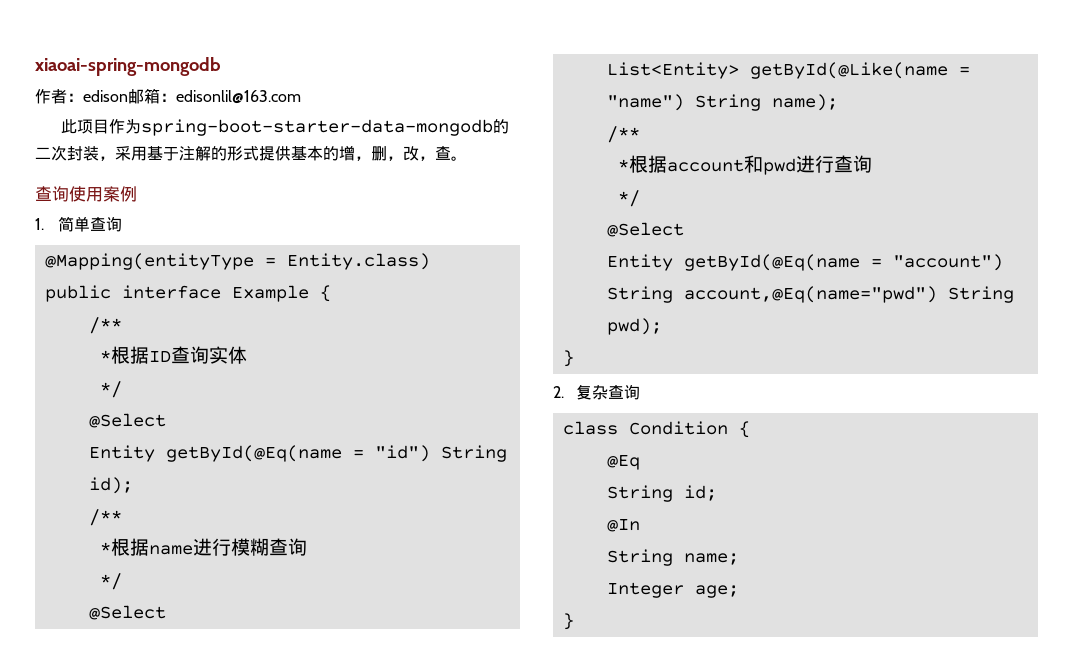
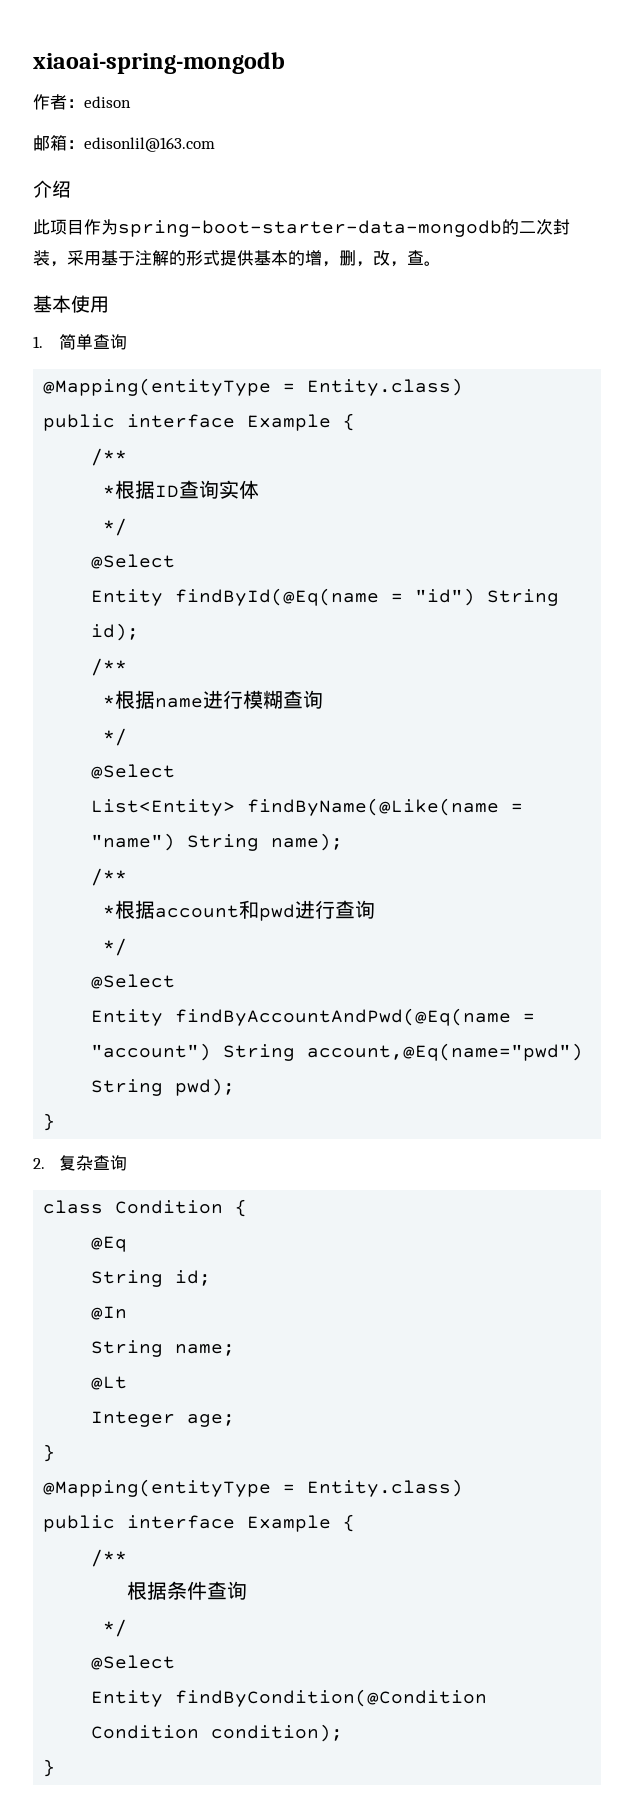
(128, 96) none -> (131, 102) //
(301, 97) none -> [33,180,71,198] // 介绍
[35,186,69,202] 查询 -> [33,295,71,313] 基本
[103,186,137,202] 案例 -> (109, 304) none
[165,445,342,462] getById(@Eq(name -> [175,588,380,606] findById(@Eq(name
[749,62,948,79] getById(@Like(name -> [247,798,500,816] findByName(@Like(name
[683,254,860,271] getById(@Eq(name -> [175,1008,512,1026] findByAccountAndPwd(@Eq(name
(739, 559) none -> [91,1376,128,1390] // @Lt
(574, 621) none -> [43,1479,464,1497] [43,1514,356,1532] [91,1549,128,1567] [127,1581,248,1600] [103,1619,128,1637] [91,1655,176,1670] [91,1689,488,1707] [91,1724,344,1742] [43,1759,56,1777] // @Mapping(entityType = Entity.class) // public interface Example { // /** // 根据条件查询 // */ // @Select // Entity findByCondition(@Condition Condition condition); // }

